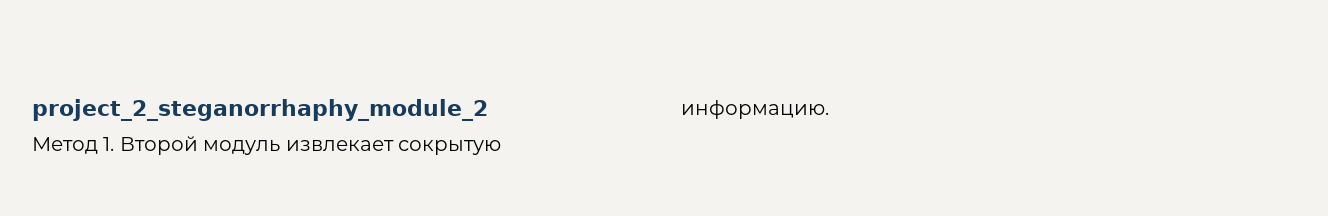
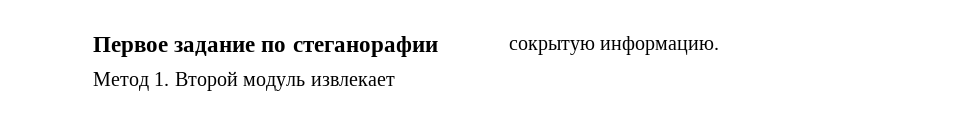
[32,99,488,121] project_2_steganorrhaphy_module_2 -> [93,36,438,57] Первое задание по стеганорафии

